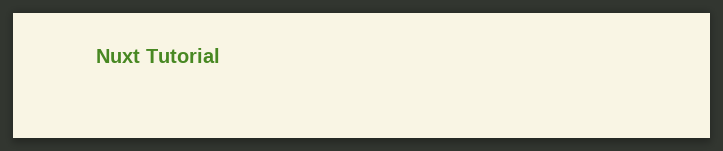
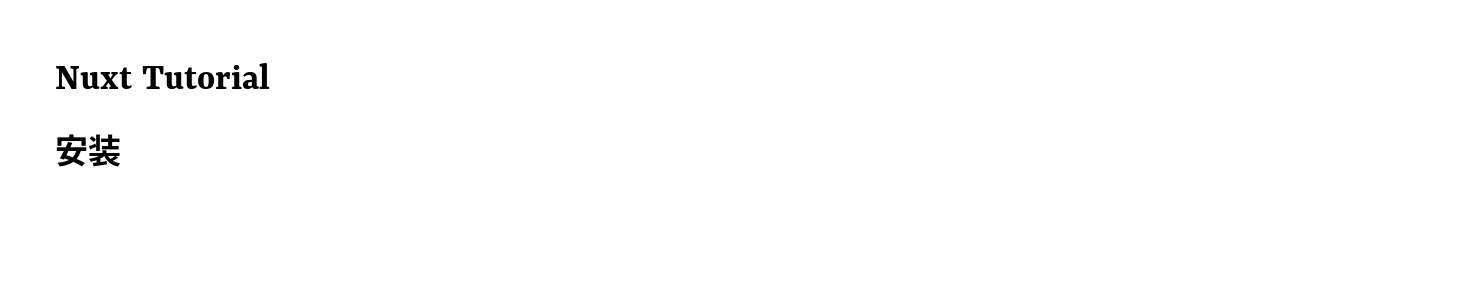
(220, 55) none -> [55,134,121,167] // 安装

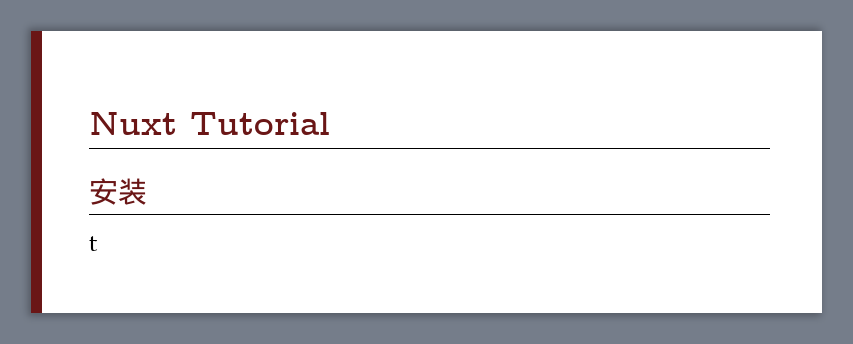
(121, 150) none -> [89,236,98,251] // t

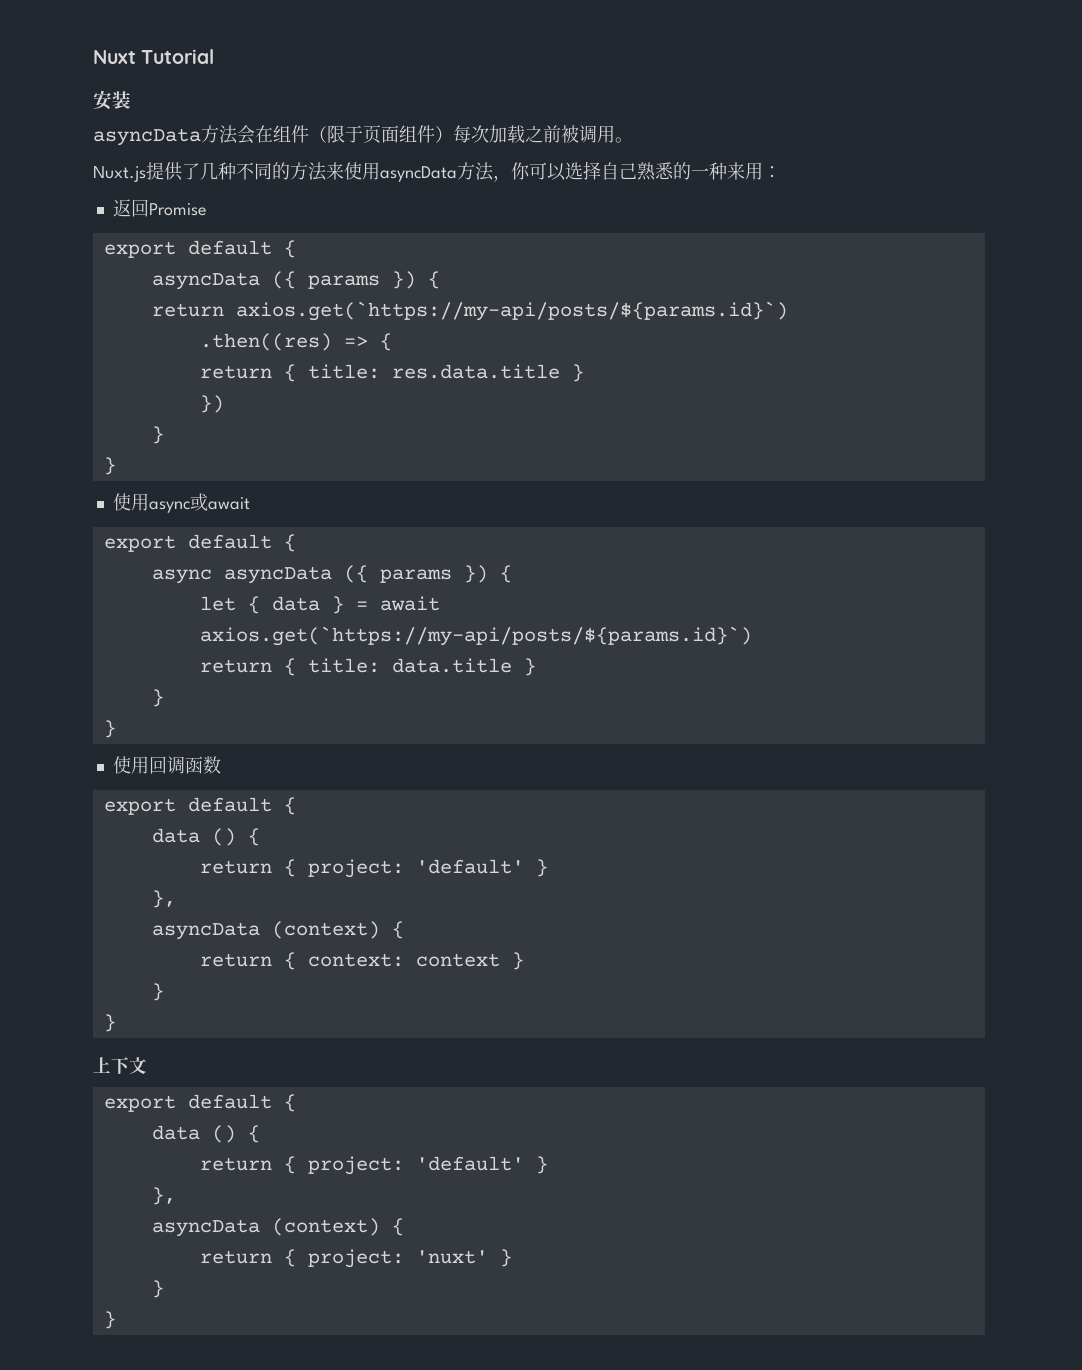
[89,236,98,251] t -> [93,125,633,146] [93,161,781,182] [112,199,207,217] [103,240,296,258] [151,271,440,290] [151,301,788,321] [199,333,392,351] [199,364,584,382] [199,395,224,413] [151,426,164,444] [103,457,116,475] [112,493,250,513] [103,534,296,552] [151,565,512,584] [199,596,440,614] [199,626,752,646] [199,658,536,676] [151,689,164,707] [103,720,116,738] [112,756,221,774] [103,797,296,815] [151,828,260,846] [199,859,548,878] [151,890,176,908] [151,921,404,940] [199,952,524,970] [151,983,164,1001] [103,1014,116,1032] [93,1057,147,1074] [103,1094,296,1112] [151,1125,260,1143] [199,1156,548,1175] [151,1187,176,1205] [151,1218,404,1237] [199,1249,512,1268] [151,1280,164,1298] [103,1311,116,1329] asyncData方法会在组件（限于页面组件）每次加载之前被调用。 // Nuxt.js提供了几种不同的方法来使用asyncData方法，你可以选择自己熟悉的一种来用： // 返回Promise // export default { // asyncData ({ params }) { // return axios.get(`https://my-api/posts/${params.id}`) // .then((res) => { // return { title: res.data.title } // }) // } // } // 使用async或await // export default { // async asyncData ({ params }) { // let { data } = await axios.get(`https://my-api/posts/${params.id}`) // return { title: data.title } // } // } // 使用回调函数 // export default { // data () { // return { project: 'default' } // }, // asyncData (context) { // return { context: context } // } // } // 上下文 // export default { // data () { // return { project: 'default' } // }, // asyncData (context) { // return { project: 'nuxt' } // } // }

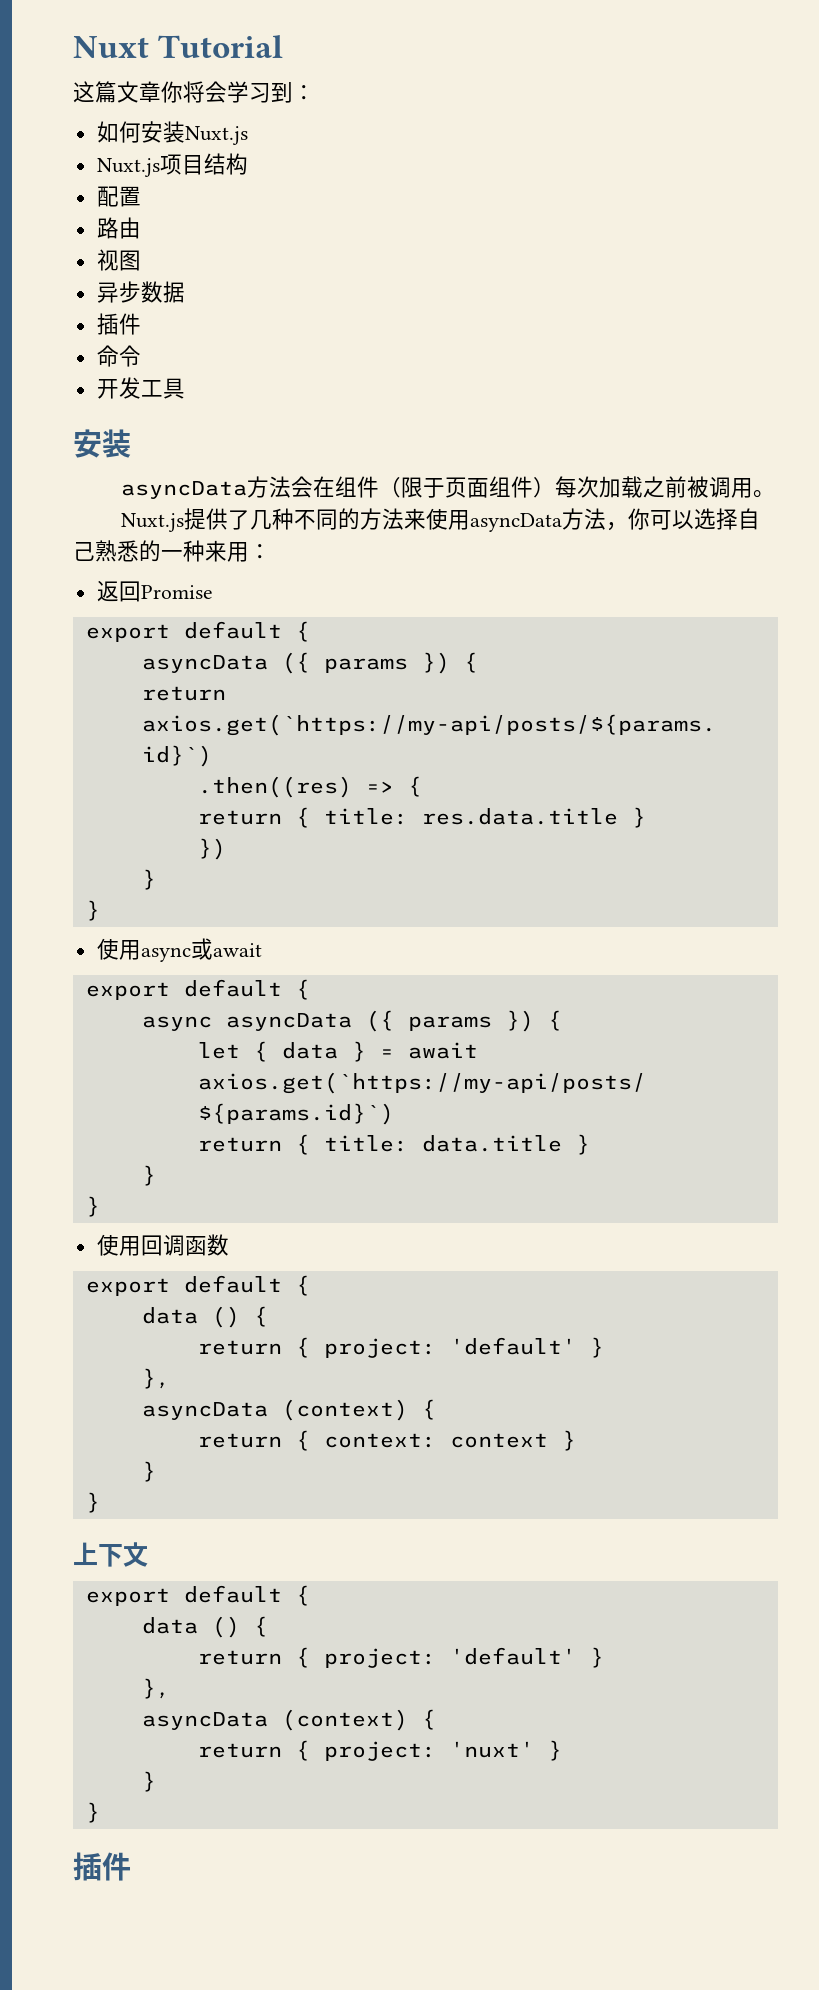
(215, 56) none -> [73,81,315,103] [96,121,248,145] [96,153,248,177] [96,186,141,207] [96,217,141,239] [96,249,141,271] [96,281,185,303] [96,313,141,335] [96,345,141,367] [96,377,185,399] // 这篇文章你将会学习到： // 如何安装Nuxt.js // Nuxt.js项目结构 // 配置 // 路由 // 视图 // 异步数据 // 插件 // 命令 // 开发工具
(116, 1320) none -> [73,1852,131,1881] // 插件

